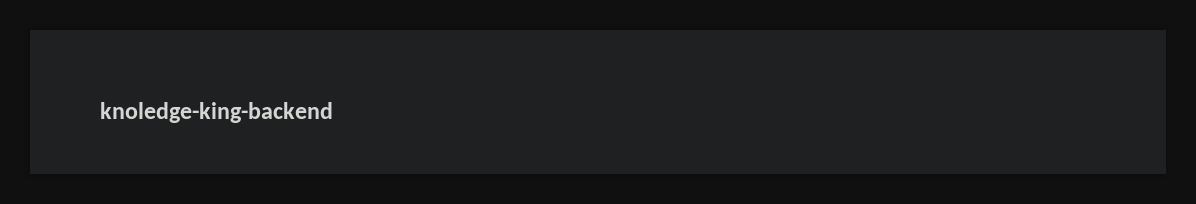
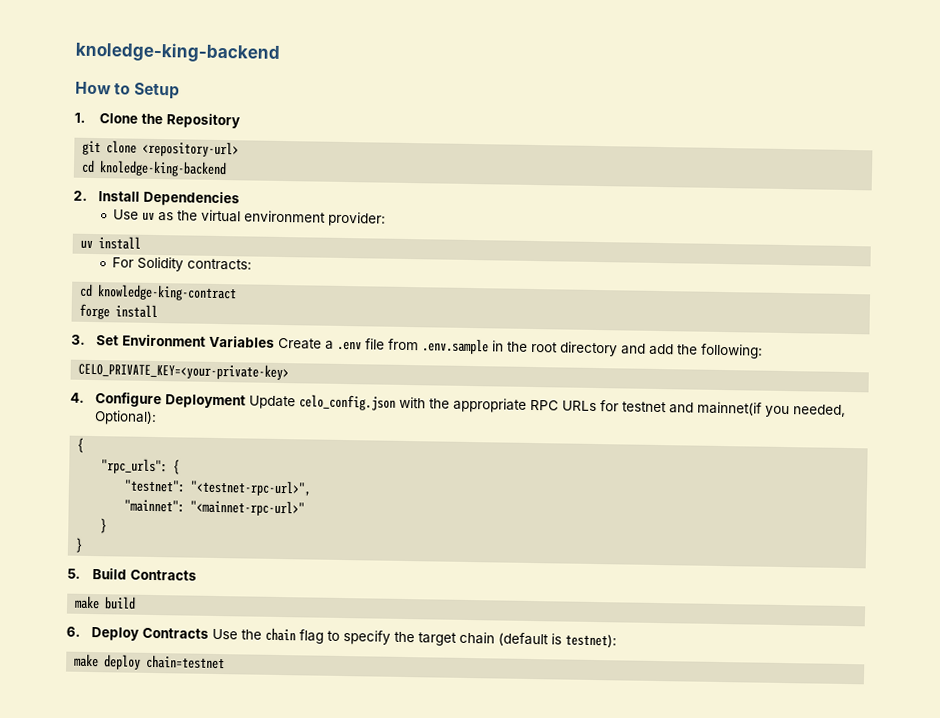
[100,102,333,123] knoledge-king-backend -> [75,41,280,63] [75,81,181,100] [74,112,241,129] [82,140,240,158] [81,159,228,178] [73,190,241,207] [113,209,387,227] [80,236,142,250] [112,256,253,272] [79,283,238,302] [79,303,159,320] [71,334,764,359] [78,361,290,381] [70,392,847,418] [94,410,158,426] [77,437,85,453] [101,458,181,475] [124,479,313,497] [124,499,306,517] [100,518,108,534] [75,537,84,553] [67,568,198,581] [74,595,137,610] [66,626,618,648] [74,653,226,670] knoledge-king-backend // How to Setup // 1. Clone the Repository // git clone <repository-url> // cd knoledge-king-backend // 2. Install Dependencies // Use uv as the virtual environment provider: // uv install // For Solidity contracts: // cd knowledge-king-contract // forge install // 3. Set Environment Variables Create a .env file from .env.sample in the root directory and add the following: // CELO_PRIVATE_KEY=<your-private-key> // 4. Configure Deployment Update celo_config.json with the appropriate RPC URLs for testnet and mainnet(if you needed, Optional): // { // "rpc_urls": { // "testnet": "<testnet-rpc-url>", // "mainnet": "<mainnet-rpc-url>" // } // } // 5. Build Contracts // make build // 6. Deploy Contracts Use the chain flag to specify the target chain (default is testnet): // make deploy chain=testnet

